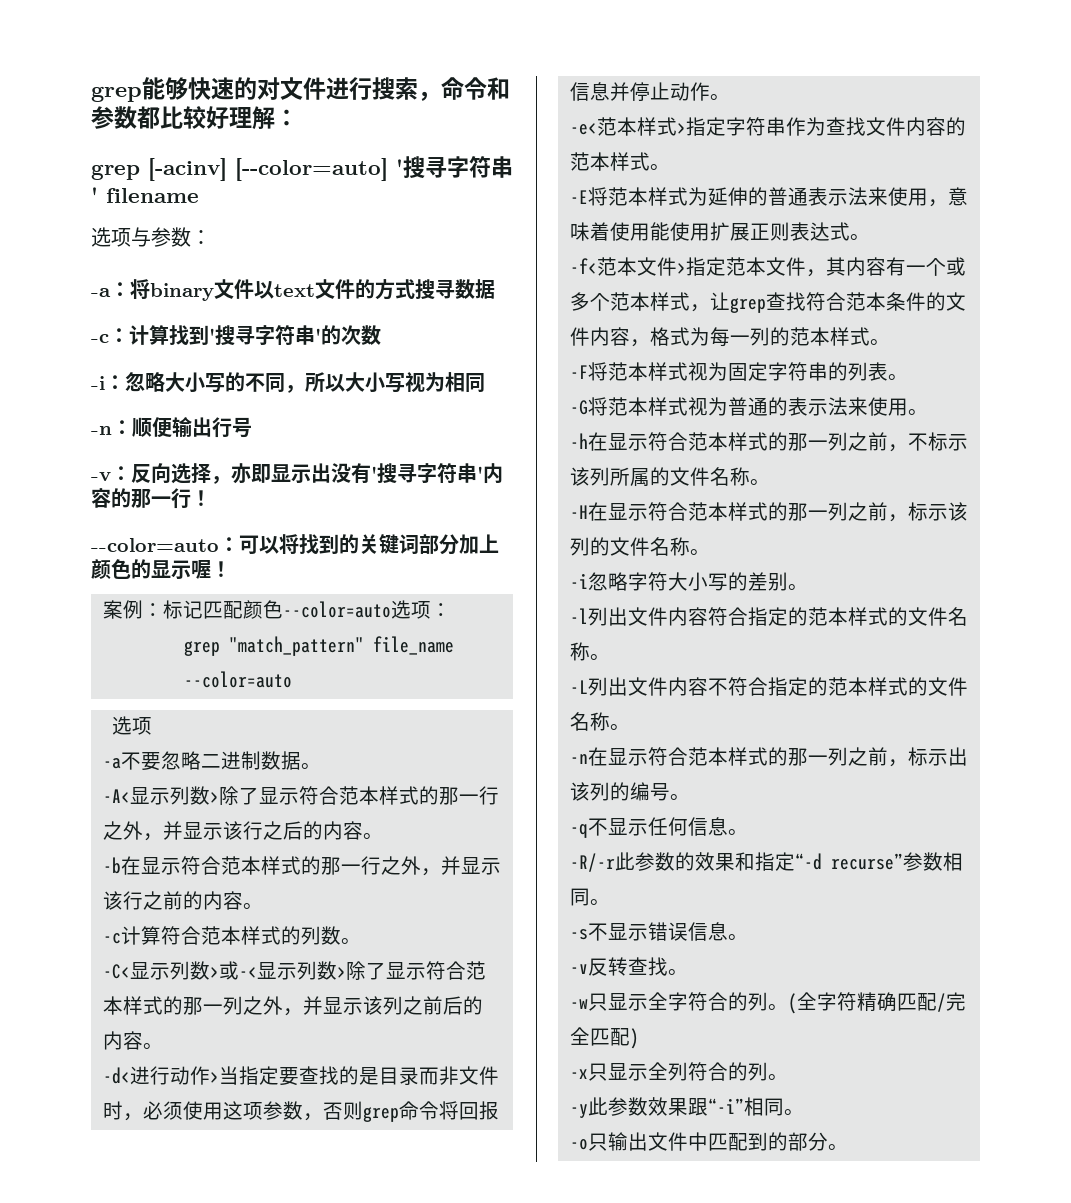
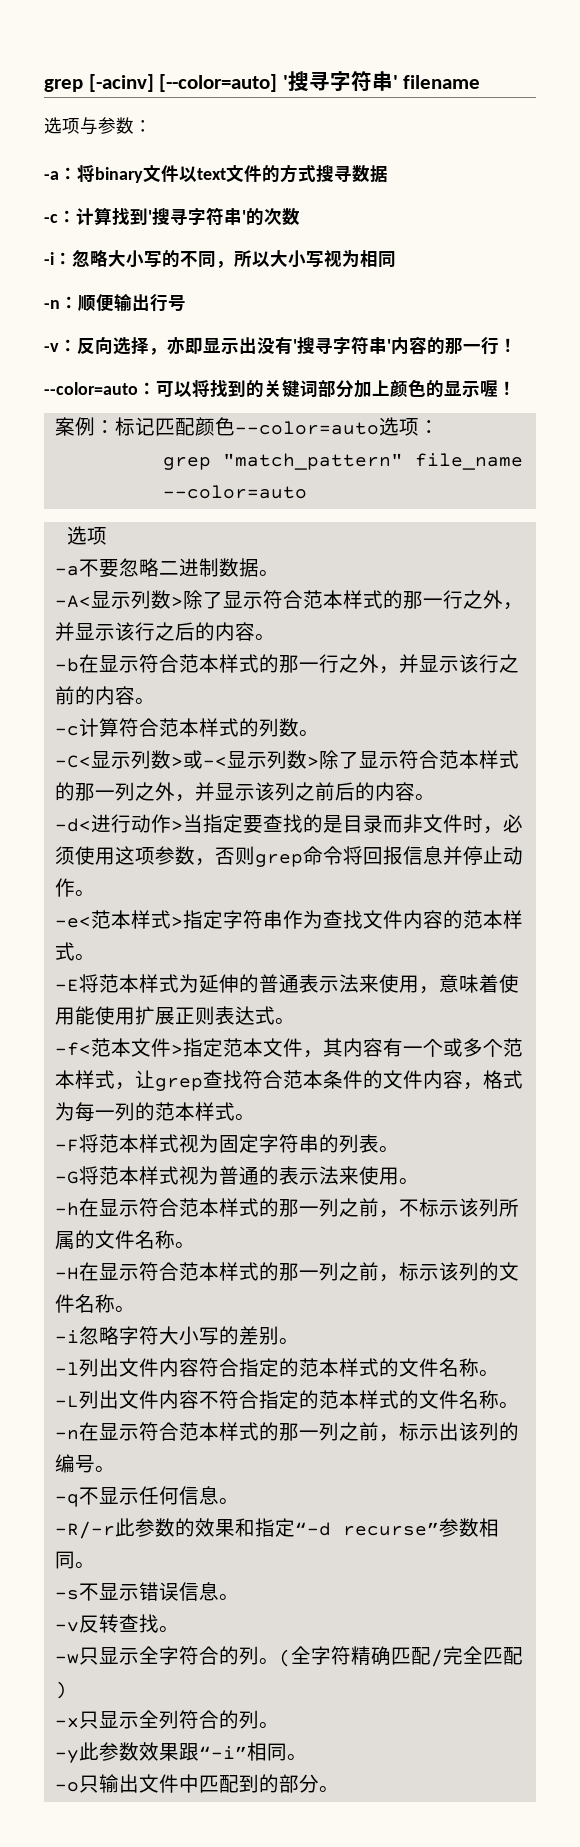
[91,77,510,102] [91,106,298,130] [91,164,140,180] grep能够快速的对文件进行搜索，命令和参数都比较好理解： // grep -> [44,79,83,92] grep

